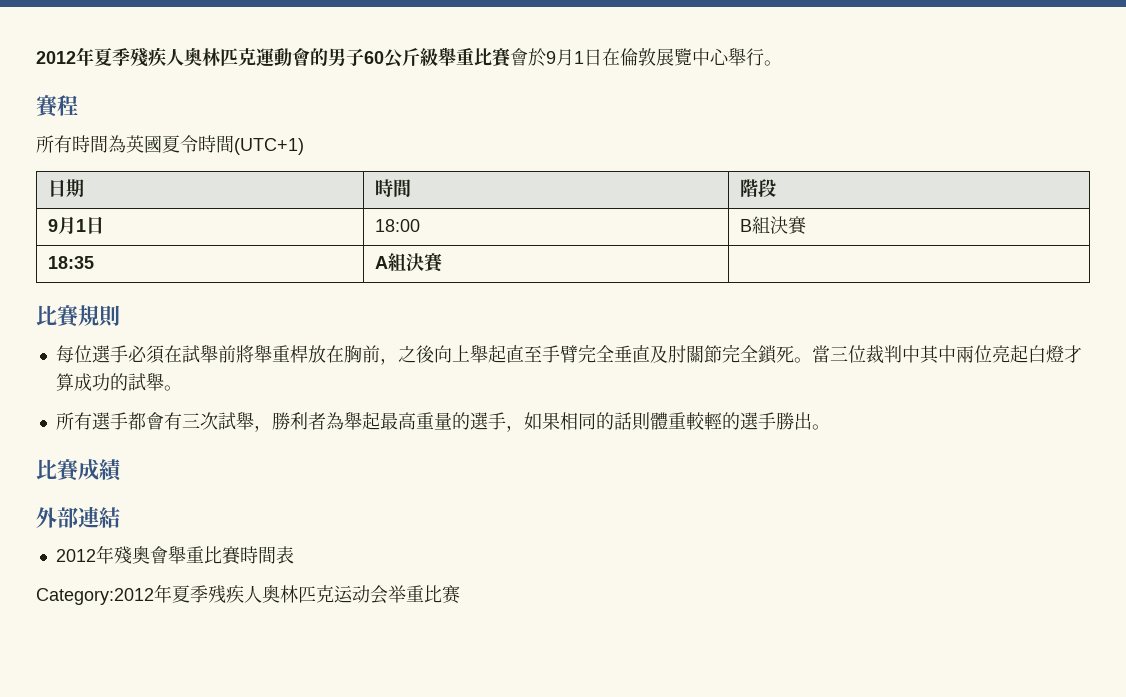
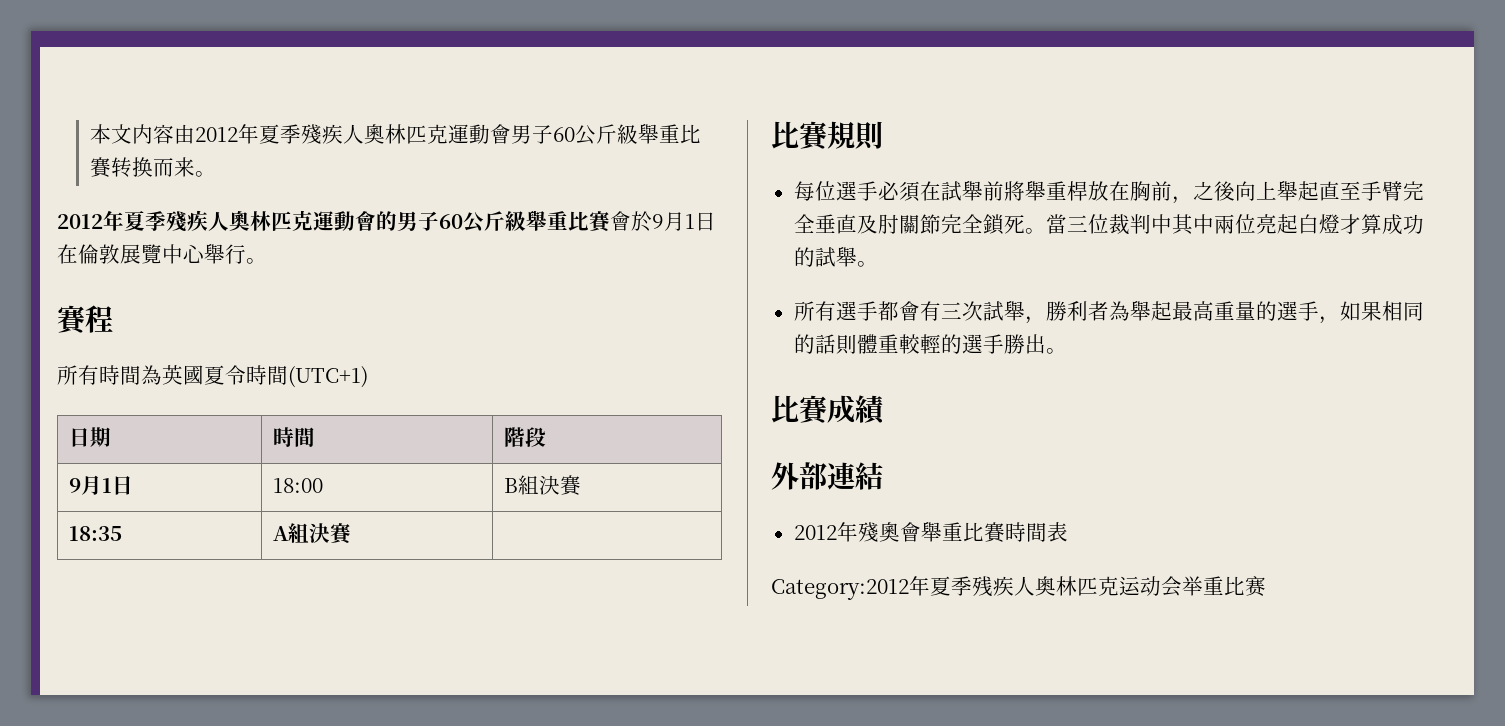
(36, 57) none -> [90,123,702,145] [90,157,217,178] 本文内容由2012年夏季殘疾人奧林匹克運動會男子60公斤級舉重比賽转换而来。 //

